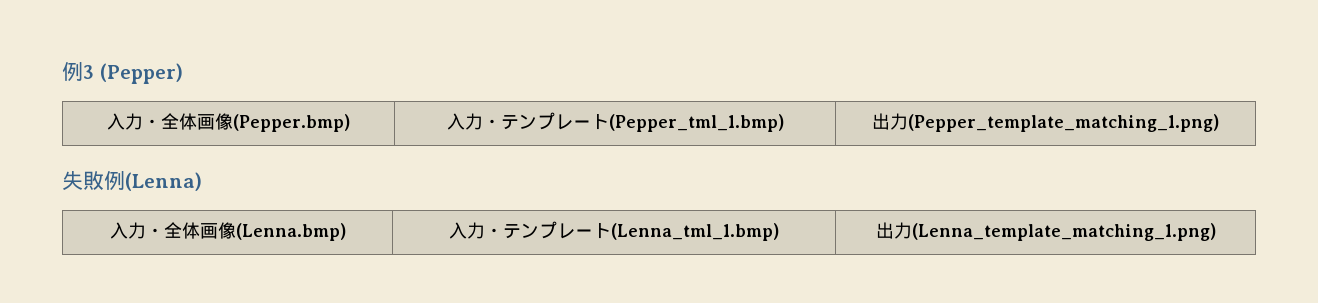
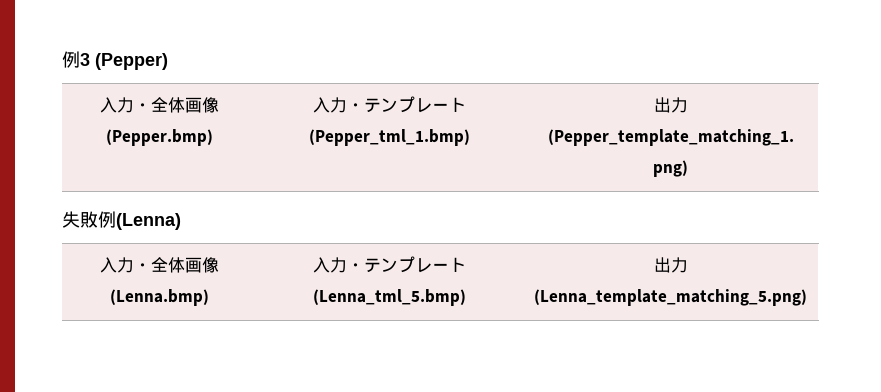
[611,223,779,241] [875,222,1216,241] (Lenna_tml_1.bmp) | 出力(Lenna_template_matching_1.png) -> [312,289,466,306] [653,257,688,273] [534,289,807,306] (Lenna_tml_5.bmp) | 出力(Lenna_template_matching_5.png)

